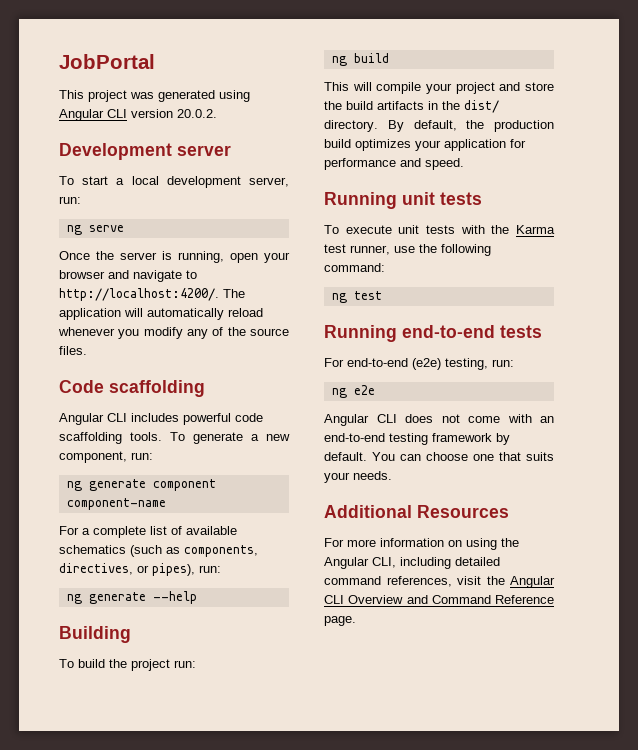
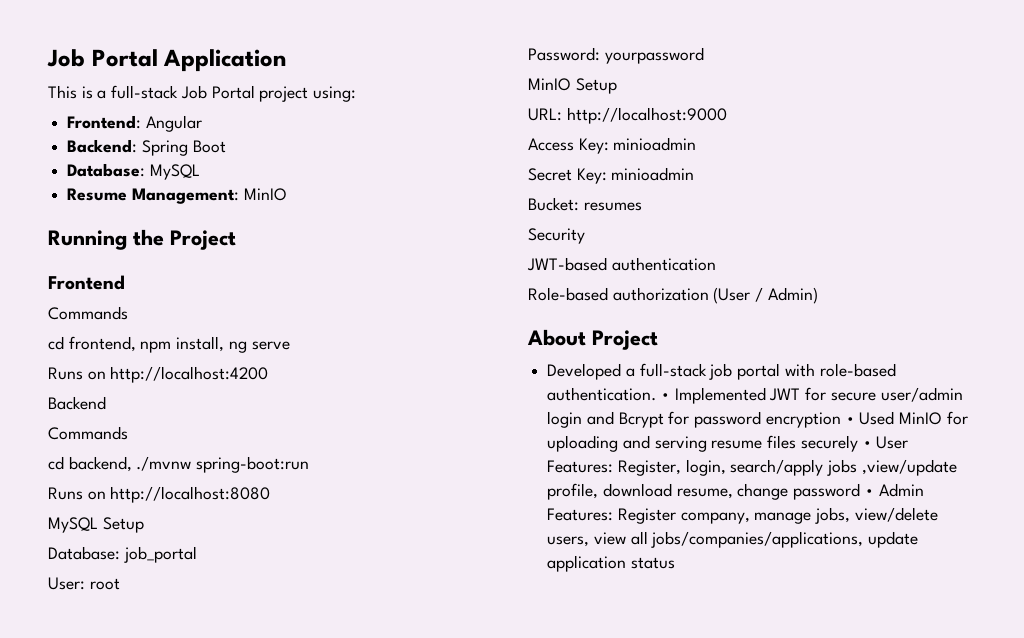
[59,54,155,69] [59,90,250,102] [59,109,217,121] [59,143,231,160] [59,176,289,188] [59,196,81,204] [66,225,124,235] [59,251,290,263] [59,270,197,282] [59,288,245,301] [59,308,263,320] [58,327,289,339] [59,346,87,355] [59,380,205,397] [59,413,263,425] [59,432,290,444] [59,451,153,463] [66,479,216,491] [66,498,166,510] [59,526,237,538] [59,545,258,557] [59,563,221,576] [66,591,197,604] [59,626,131,643] [59,659,196,671] [331,53,389,66] [324,82,554,94] [324,100,499,113] [324,120,554,132] [324,139,526,151] [324,158,464,170] [324,192,482,209] [324,225,555,234] [324,244,491,256] [324,263,385,272] [331,291,382,303] [324,325,542,342] [324,358,514,370] [331,385,375,398] [324,414,554,426] [324,433,510,445] [324,452,554,461] [324,471,392,483] [324,505,509,518] [324,538,519,550] [324,557,500,569] [324,576,555,588] [324,595,554,604] [324,616,356,626] JobPortal // This project was generated using Angular CLI version 20.0.2. // Development server // To start a local development server, run: // ng serve // Once the server is running, open your browser and navigate to http://localhost:4200/. The application will automatically reload whenever you modify any of the source files. // Code scaffolding // Angular CLI includes powerful code scaffolding tools. To generate a new component, run: // ng generate component component-name // For a complete list of available schematics (such as components, directives, or pipes), run: // ng generate --help // Building // To build the project run: // ng build // This will compile your project and store the build artifacts in the dist/ directory. By default, the production build optimizes your application for performance and speed. // Running unit tests // To execute unit tests with the Karma test runner, use the following command: // ng test // Running end-to-end tests // For end-to-end (e2e) testing, run: // ng e2e // Angular CLI does not come with an end-to-end testing framework by default. You can choose one that suits your needs. // Additional Resources // For more information on using the Angular CLI, including detailed command references, visit the Angular CLI Overview and Command Reference page. -> [47,49,287,72] [48,85,357,102] [67,115,202,132] [67,139,226,156] [67,163,200,180] [67,188,287,204] [48,229,236,250] [48,275,125,290] [48,306,128,320] [48,336,290,353] [48,366,269,383] [48,396,106,410] [48,426,128,440] [48,456,310,473] [48,486,271,503] [48,517,144,533] [48,546,197,563] [48,577,120,590] [528,47,704,64] [528,78,617,94] [528,107,727,124] [528,137,697,154] [528,167,695,184] [528,197,642,211] [528,228,585,244] [527,257,716,271] [528,287,818,304] [527,329,658,350] [547,363,896,380] [547,387,963,404] [547,411,968,428] [547,435,909,452] [547,459,957,476] [547,483,924,500] [547,507,938,524] [547,531,919,548] [547,555,675,572] Job Portal Application // This is a full-stack Job Portal project using: // Frontend: Angular // Backend: Spring Boot // Database: MySQL // Resume Management: MinIO // Running the Project // Frontend // Commands // cd frontend, npm install, ng serve // Runs on http://localhost:4200 // Backend // Commands // cd backend, ./mvnw spring-boot:run // Runs on http://localhost:8080 // MySQL Setup // Database: job_portal // User: root // Password: yourpassword // MinIO Setup // URL: http://localhost:9000 // Access Key: minioadmin // Secret Key: minioadmin // Bucket: resumes // Security // JWT-based authentication // Role-based authorization (User / Admin) // About Project // Developed a full-stack job portal with role-based authentication. • Implemented JWT for secure user/admin login and Bcrypt for password encryption • Used MinIO for uploading and serving resume files securely • User Features: Register, login, search/apply jobs ,view/update profile, download resume, change password • Admin Features: Register company, manage jobs, view/delete users, view all jobs/companies/applications, update application status

